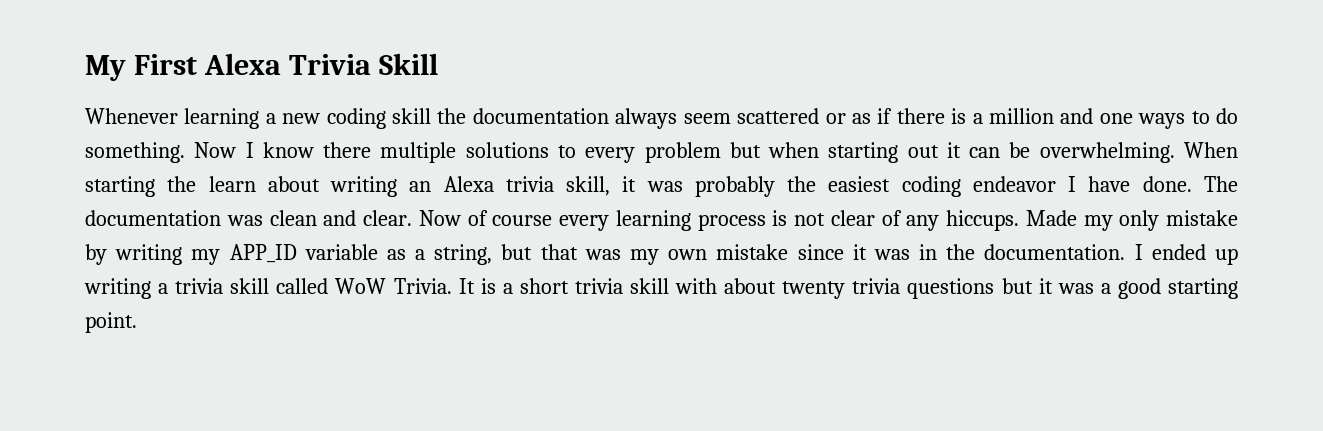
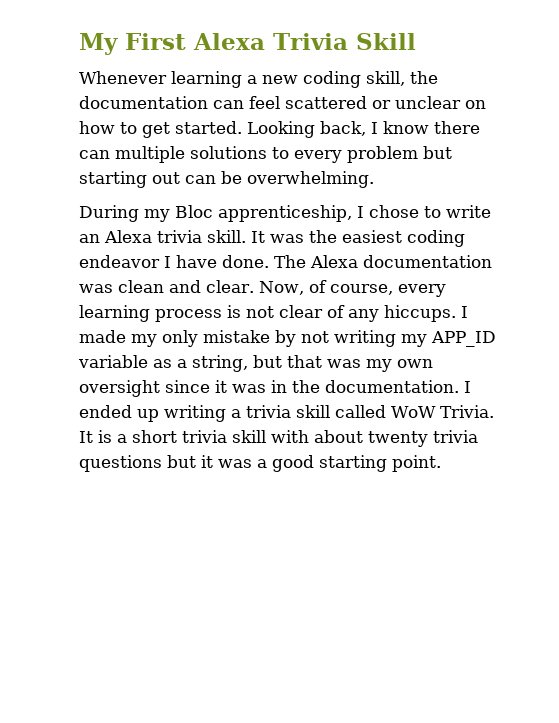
[392,108,432,124] skill -> [366,71,405,86] skill,
[615,108,1238,129] [85,142,237,163] always seem scattered or as if there is a million and one ways to do something. Now -> [213,96,486,109] [79,121,366,138] can feel scattered or unclear on how to get started. Looking back,
(372, 150) none -> [79,150,110,159] can
[768,142,820,158] when -> (452, 152) none
[946,142,961,158] it -> (180, 178) none
[1184,142,1239,158] [85,176,775,197] When starting the learn about writing an Alexa trivia skill, it was probably -> [79,205,491,222] [79,230,304,243] // During my Bloc apprenticeship, I chose to write an Alexa trivia skill. It was
(1239, 184) none -> [310,255,358,268] Alexa
[418,210,553,226] Now of course -> [258,280,393,295] Now, of course,
[1025,210,1077,226] Made -> [461,306,468,318] [79,330,126,343] I made
(107, 254) none -> [301,331,329,343] not
[716,244,789,260] mistake -> [79,380,160,397] oversight

